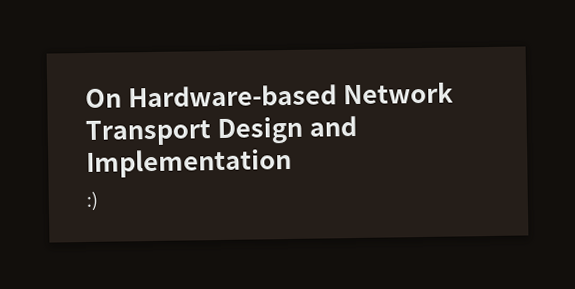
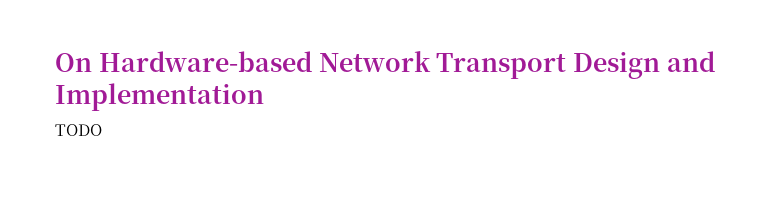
[86,191,98,211] :) -> [55,124,102,136] TODO

